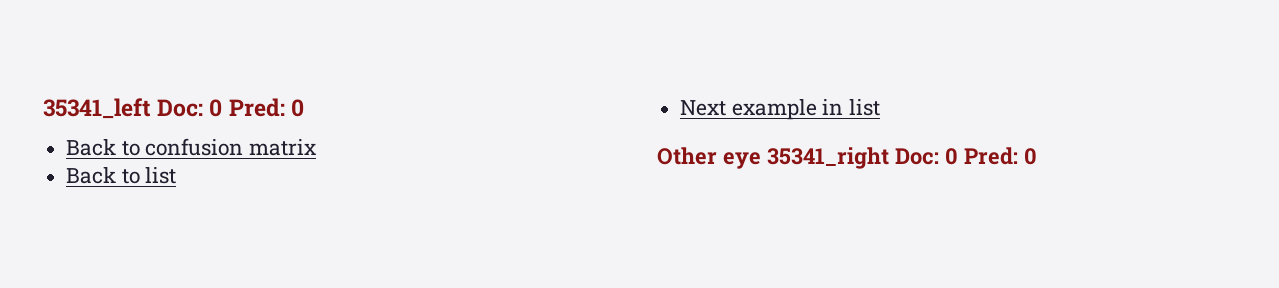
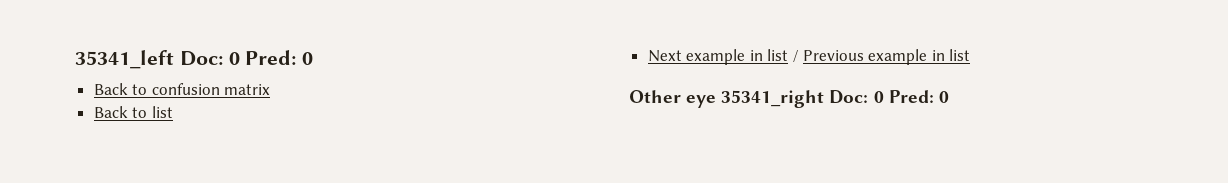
(881, 107) none -> [793,49,971,65] / Previous example in list

